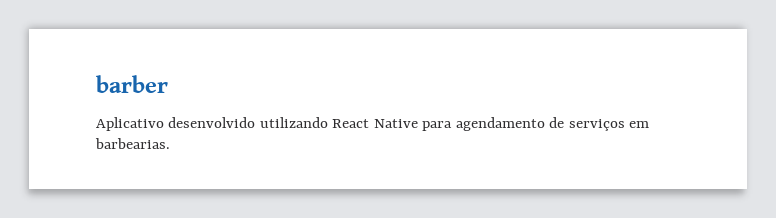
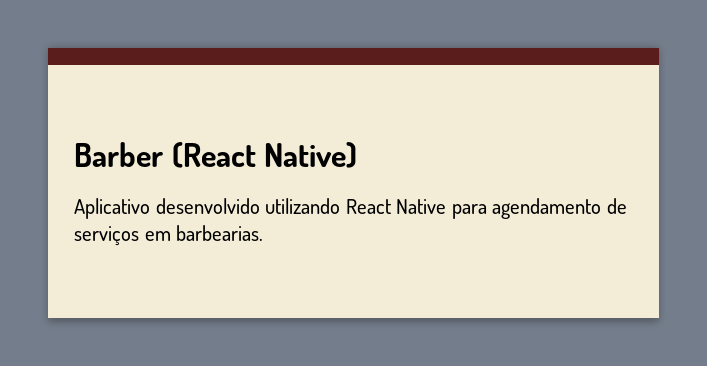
[96,75,168,93] barber -> [74,142,358,168] Barber (React Native)

